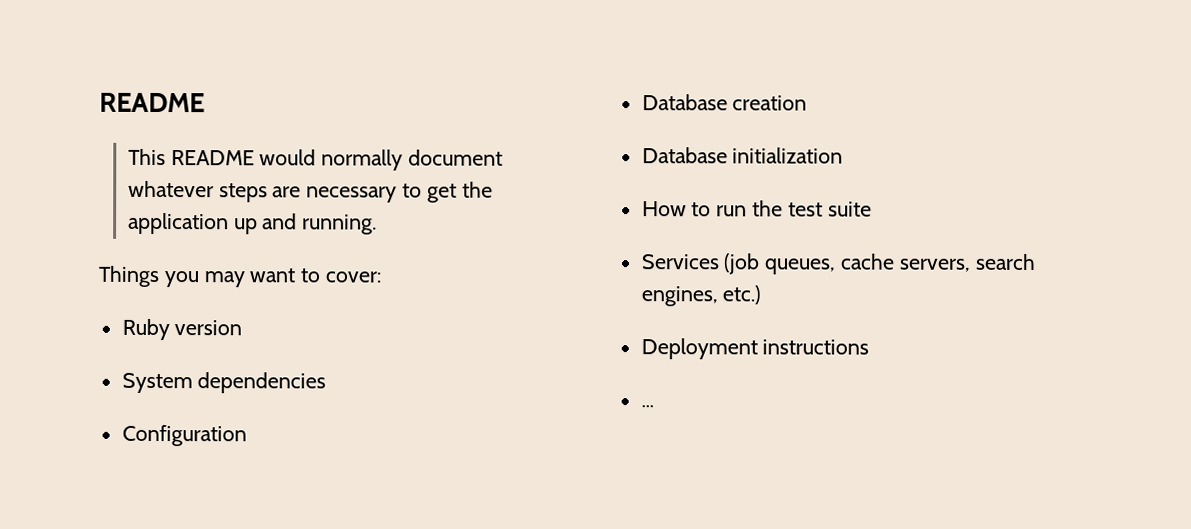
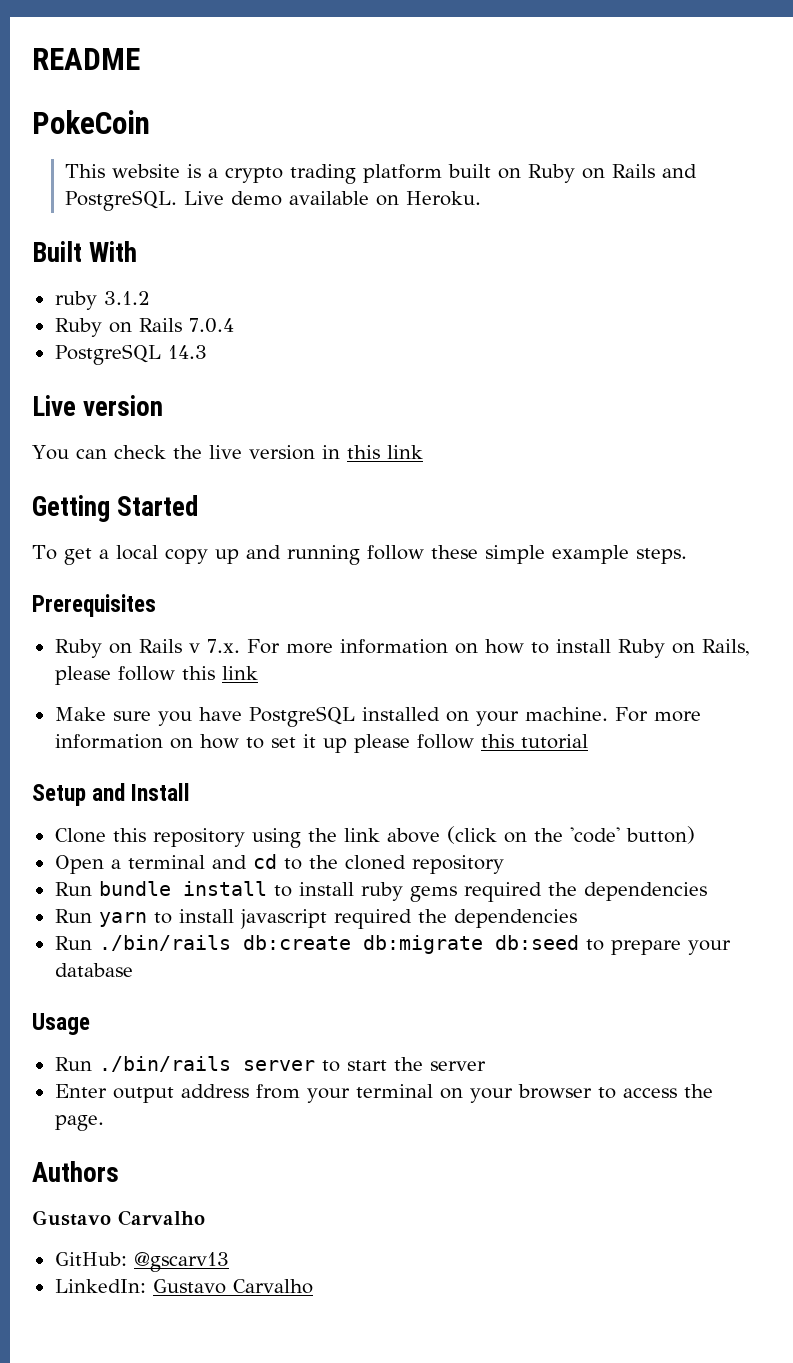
[99,92,205,113] README -> [32,48,140,70] [32,110,150,134] README // PokeCoin
[170,149,503,171] [127,180,493,203] [127,212,378,235] [98,265,382,288] [121,318,243,341] [121,372,327,394] [121,424,247,447] [641,94,808,111] [641,147,844,164] [641,200,872,217] [640,253,1036,275] [640,285,762,307] [640,338,870,360] [640,405,654,408] README would normally document whatever steps are necessary to get the application up and running. // Things you may want to cover: // Ruby version // System dependencies // Configuration // Database creation // Database initialization // How to run the test suite // Services (job queues, cache servers, search engines, etc.) // Deployment instructions // ... -> [112,164,698,184] [65,190,482,211] [32,241,138,262] [54,291,150,310] [54,318,234,337] [54,344,207,365] [32,395,164,416] [32,445,423,460] [32,495,199,522] [32,545,687,565] [32,594,156,617] [54,639,750,658] [54,666,258,685] [54,706,701,727] [54,734,588,753] [32,783,191,806] [54,826,695,848] [54,854,504,874] [54,881,707,902] [54,909,577,929] [54,935,731,955] [54,963,133,977] [32,1013,90,1035] [54,1056,486,1072] [54,1084,713,1103] [54,1115,104,1131] [32,1161,119,1182] [32,1210,205,1226] [54,1252,229,1272] [54,1279,313,1294] website is a crypto trading platform built on Ruby on Rails and PostgreSQL. Live demo available on Heroku. // Built With // ruby 3.1.2 // Ruby on Rails 7.0.4 // PostgreSQL 14.3 // Live version // You can check the live version in this link // Getting Started // To get a local copy up and running follow these simple example steps. // Prerequisites // Ruby on Rails v 7.x. For more information on how to install Ruby on Rails, please follow this link // Make sure you have PostgreSQL installed on your machine. For more information on how to set it up please follow this tutorial // Setup and Install // Clone this repository using the link above (click on the 'code' button) // Open a terminal and cd to the cloned repository // Run bundle install to install ruby gems required the dependencies // Run yarn to install javascript required the dependencies // Run ./bin/rails db:create db:migrate db:seed to prepare your database // Usage // Run ./bin/rails server to start the server // Enter output address from your terminal on your browser to access the page. // Authors // Gustavo Carvalho // GitHub: @gscarv13 // LinkedIn: Gustavo Carvalho

